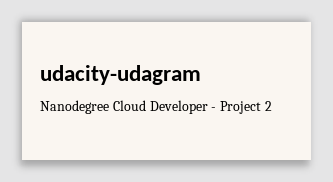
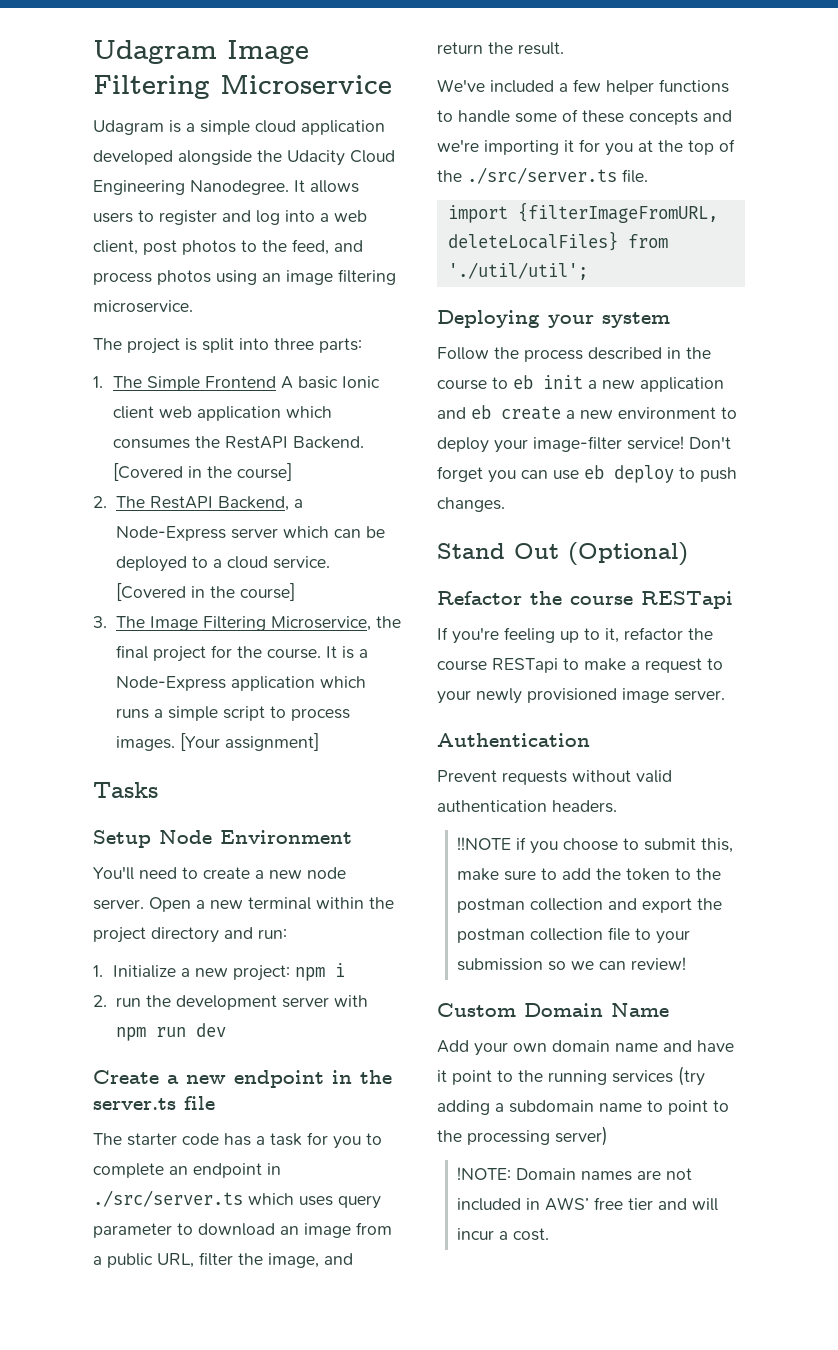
[40,65,201,85] [40,100,272,114] udacity-udagram // Nanodegree Cloud Developer - Project 2 -> [93,40,309,64] [93,75,392,99] [93,120,385,135] [93,150,395,166] [93,180,359,195] [93,210,367,225] [93,239,363,255] [93,269,396,285] [93,300,193,313] [93,338,362,354] [93,376,381,391] [113,406,333,421] [113,436,365,449] [113,463,293,481] [93,496,303,511] [115,526,385,541] [115,556,330,572] [115,583,295,601] [93,616,401,631] [115,645,368,662] [115,676,366,691] [115,706,350,721] [115,733,319,751] [93,782,158,798] [93,830,352,848] [93,866,346,880] [93,897,394,912] [93,927,287,943] [93,963,346,981] [93,995,368,1010] [115,1023,226,1041] [93,1070,392,1088] [93,1096,215,1110] [93,1132,382,1149] [93,1163,281,1178] [93,1190,381,1209] [93,1222,392,1238] [93,1252,353,1268] [437,42,564,55] [437,79,729,95] [437,109,732,125] [437,139,735,156] [437,167,648,184] [447,202,718,223] [447,231,668,251] [447,262,588,280] [437,310,670,328] [437,347,711,362] [437,375,724,392] [437,405,737,420] [437,436,731,453] [437,465,737,483] [437,497,505,512] [437,542,688,566] [437,591,733,609] [437,627,713,644] [437,658,723,673] [437,688,725,704] [437,733,590,747] [437,770,672,785] [437,800,617,813] [457,837,734,854] [457,868,722,881] [457,898,723,913] [457,927,691,944] [457,957,687,971] [437,1003,669,1017] [437,1040,734,1056] [437,1066,705,1086] [437,1100,729,1115] [437,1126,608,1146] [457,1167,693,1181] [457,1197,719,1211] [457,1228,550,1241] Udagram Image Filtering Microservice // Udagram is a simple cloud application developed alongside the Udacity Cloud Engineering Nanodegree. It allows users to register and log into a web client, post photos to the feed, and process photos using an image filtering microservice. // The project is split into three parts: // 1. The Simple Frontend A basic Ionic client web application which consumes the RestAPI Backend. [Covered in the course] // 2. The RestAPI Backend, a Node-Express server which can be deployed to a cloud service. [Covered in the course] // 3. The Image Filtering Microservice, the final project for the course. It is a Node-Express application which runs a simple script to process images. [Your assignment] // Tasks // Setup Node Environment // You'll need to create a new node server. Open a new terminal within the project directory and run: // 1. Initialize a new project: npm i // 2. run the development server with npm run dev // Create a new endpoint in the server.ts file // The starter code has a task for you to complete an endpoint in ./src/server.ts which uses query parameter to download an image from a public URL, filter the image, and return the result. // We've included a few helper functions to handle some of these concepts and we're importing it for you at the top of the ./src/server.ts file. // import {filterImageFromURL, deleteLocalFiles} from './util/util'; // Deploying your system // Follow the process described in the course to eb init a new application and eb create a new environment to deploy your image-filter service! Don't forget you can use eb deploy to push changes. // Stand Out (Optional) // Refactor the course RESTapi // If you're feeling up to it, refactor the course RESTapi to make a request to your newly provisioned image server. // Authentication // Prevent requests without valid authentication headers. // !!NOTE if you choose to submit this, make sure to add the token to the postman collection and export the postman collection file to your submission so we can review! // Custom Domain Name // Add your own domain name and have it point to the running services (try adding a subdomain name to point to the processing server) // !NOTE: Domain names are not included in AWS’ free tier and will incur a cost.

